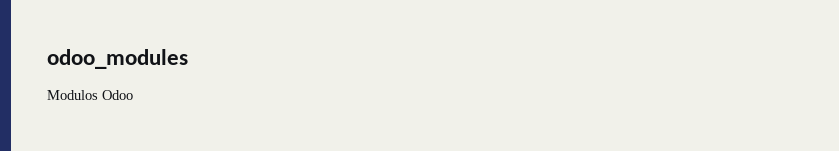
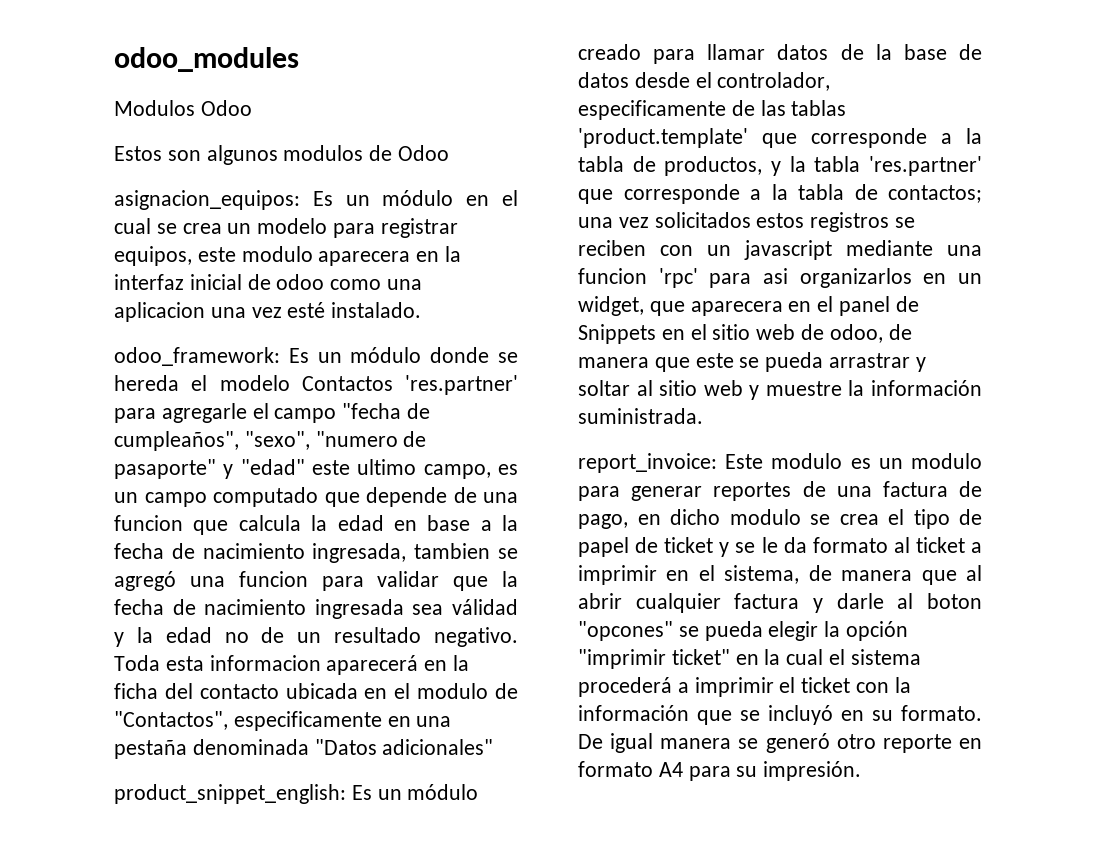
(133, 95) none -> [114,145,450,165] [114,190,518,210] [114,218,458,238] [114,246,462,266] [114,274,423,290] [114,302,422,322] [114,347,518,366] [114,375,518,395] [114,403,431,423] [114,431,427,451] [114,459,518,479] [114,487,518,507] [114,515,518,535] [114,543,518,563] [114,571,518,591] [114,599,518,619] [114,627,518,647] [114,655,470,675] [114,683,518,699] [114,711,452,731] [114,739,494,759] [114,784,479,804] [578,44,982,64] [578,72,831,91] [578,100,847,120] [578,128,982,148] [578,156,982,176] [578,184,982,204] [578,212,916,232] [578,240,982,260] [578,268,982,288] [578,296,919,316] [578,324,912,344] [578,352,926,372] [578,380,982,400] [578,408,703,424] [578,453,982,473] [578,481,982,501] [578,509,982,529] [578,537,982,557] [578,565,982,585] [578,593,982,613] [578,621,909,641] [578,649,921,669] [578,677,911,697] [578,705,982,725] [578,733,982,753] [578,761,862,781] // Estos son algunos modulos de Odoo // asignacion_equipos: Es un módulo en el cual se crea un modelo para registrar equipos, este modulo aparecera en la interfaz inicial de odoo como una aplicacion una vez esté instalado. // odoo_framework: Es un módulo donde se hereda el modelo Contactos 'res.partner' para agregarle el campo "fecha de cumpleaños", "sexo", "numero de pasaporte" y "edad" este ultimo campo, es un campo computado que depende de una funcion que calcula la edad en base a la fecha de nacimiento ingresada, tambien se agregó una funcion para validar que la fecha de nacimiento ingresada sea válidad y la edad no de un resultado negativo. Toda esta informacion aparecerá en la ficha del contacto ubicada en el modulo de "Contactos", especificamente en una pestaña denominada "Datos adicionales" // product_snippet_english: Es un módulo creado para llamar datos de la base de datos desde el controlador, especificamente de las tablas 'product.template' que corresponde a la tabla de productos, y la tabla 'res.partner' que corresponde a la tabla de contactos; una vez solicitados estos registros se reciben con un javascript mediante una funcion 'rpc' para asi organizarlos en un widget, que aparecera en el panel de Snippets en el sitio web de odoo, de manera que este se pueda arrastrar y soltar al sitio web y muestre la información suministrada. // report_invoice: Este modulo es un modulo para generar reportes de una factura de pago, en dicho modulo se crea el tipo de papel de ticket y se le da formato al ticket a imprimir en el sistema, de manera que al abrir cualquier factura y darle al boton "opcones" se pueda elegir la opción "imprimir ticket" en la cual el sistema procederá a imprimir el ticket con la información que se incluyó en su formato. De igual manera se generó otro reporte en formato A4 para su impresión.

